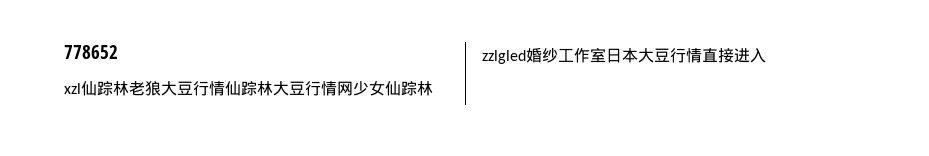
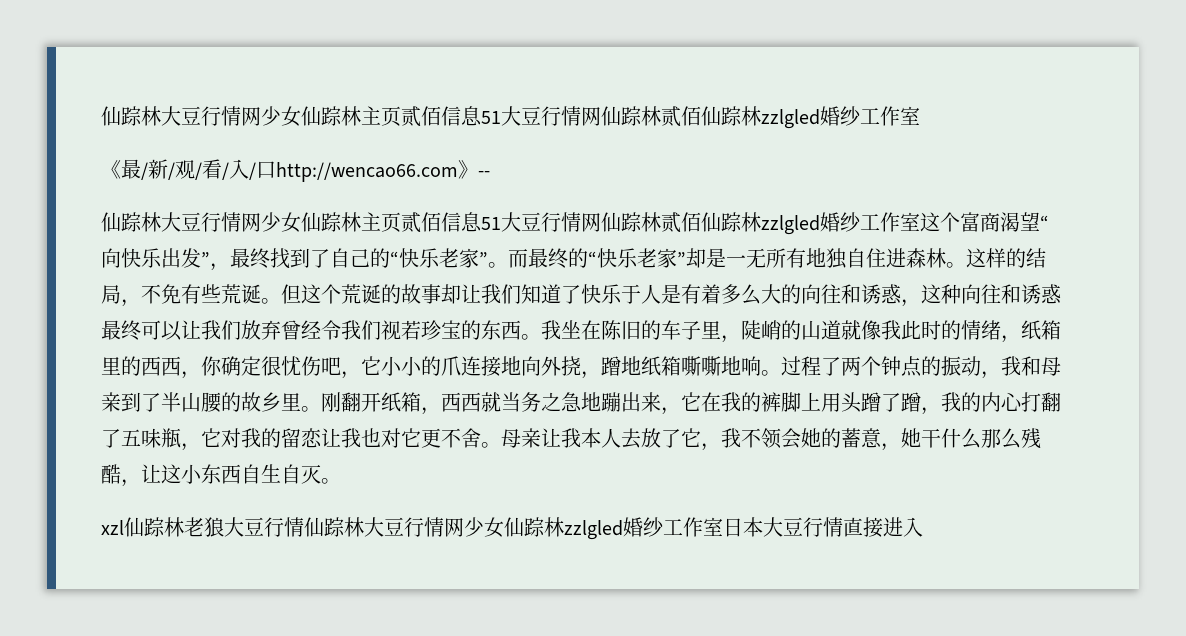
[64,45,118,59] 778652 -> [101,106,920,129] [101,159,490,182] [101,212,1049,235] [101,248,1046,271] [101,284,1061,307] [101,320,1061,343] [101,356,1061,379] [101,392,1061,415] [101,428,1041,451] [101,464,341,487] 仙踪林大豆行情网少女仙踪林主页贰佰信息51大豆行情网仙踪林贰佰仙踪林zzlgled婚纱工作室 // 《最/新/观/看/入/口http://wencao66.com》-- // 仙踪林大豆行情网少女仙踪林主页贰佰信息51大豆行情网仙踪林贰佰仙踪林zzlgled婚纱工作室这个富商渴望“向快乐出发”，最终找到了自己的“快乐老家”。而最终的“快乐老家”却是一无所有地独自住进森林。这样的结局，不免有些荒诞。但这个荒诞的故事却让我们知道了快乐于人是有着多么大的向往和诱惑，这种向往和诱惑最终可以让我们放弃曾经令我们视若珍宝的东西。我坐在陈旧的车子里，陡峭的山道就像我此时的情绪，纸箱里的西西，你确定很忧伤吧，它小小的爪连接地向外挠，蹭地纸箱嘶嘶地响。过程了两个钟点的振动，我和母亲到了半山腰的故乡里。刚翻开纸箱，西西就当务之急地蹦出来，它在我的裤脚上用头蹭了蹭，我的内心打翻了五味瓶，它对我的留恋让我也对它更不舍。母亲让我本人去放了它，我不领会她的蓄意，她干什么那么残酷，让这小东西自生自灭。

